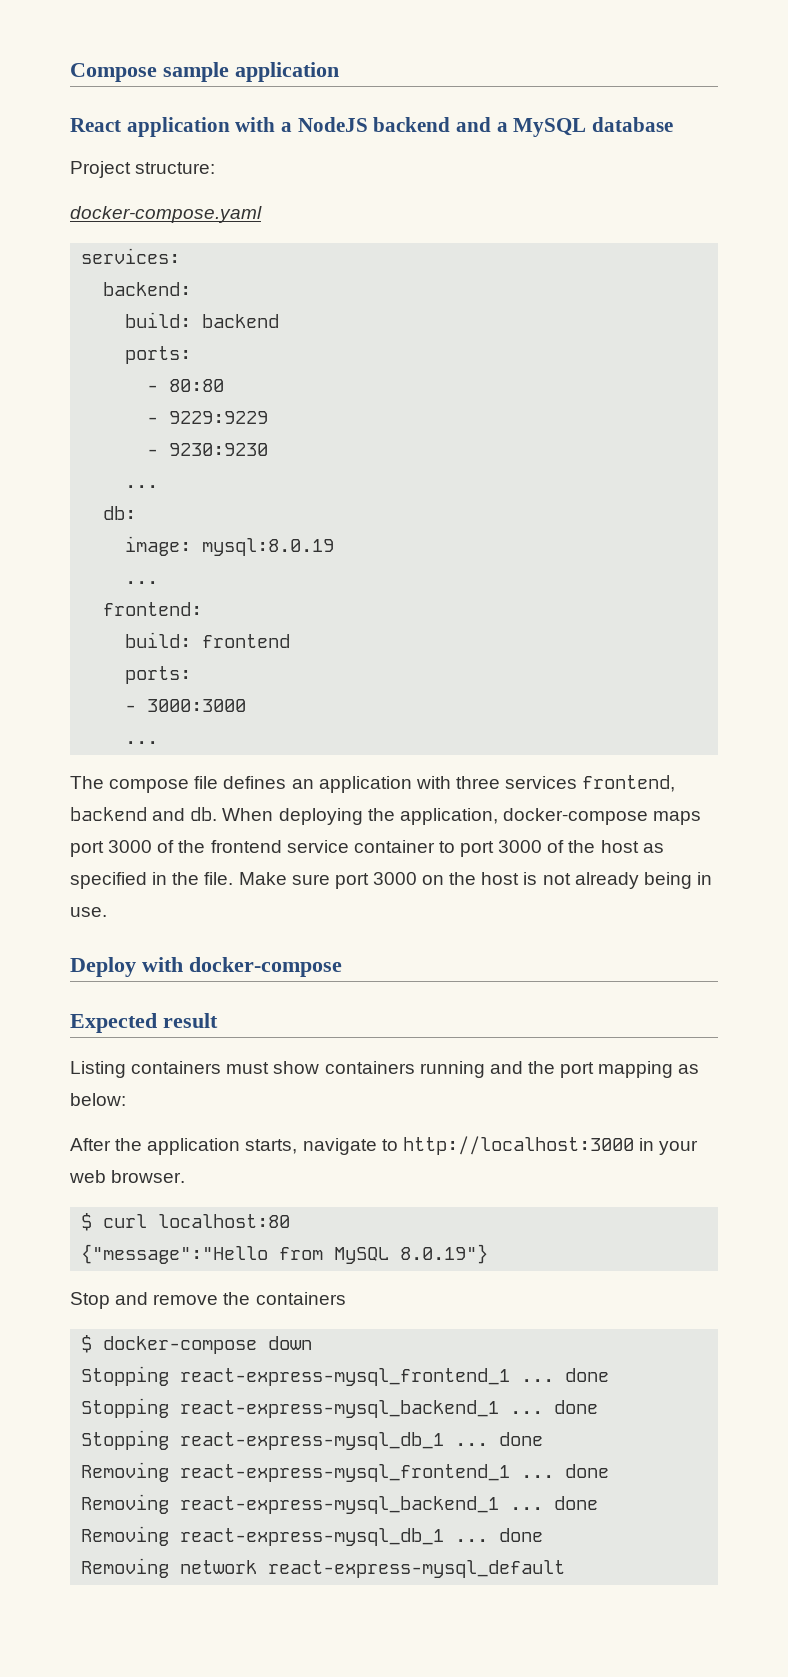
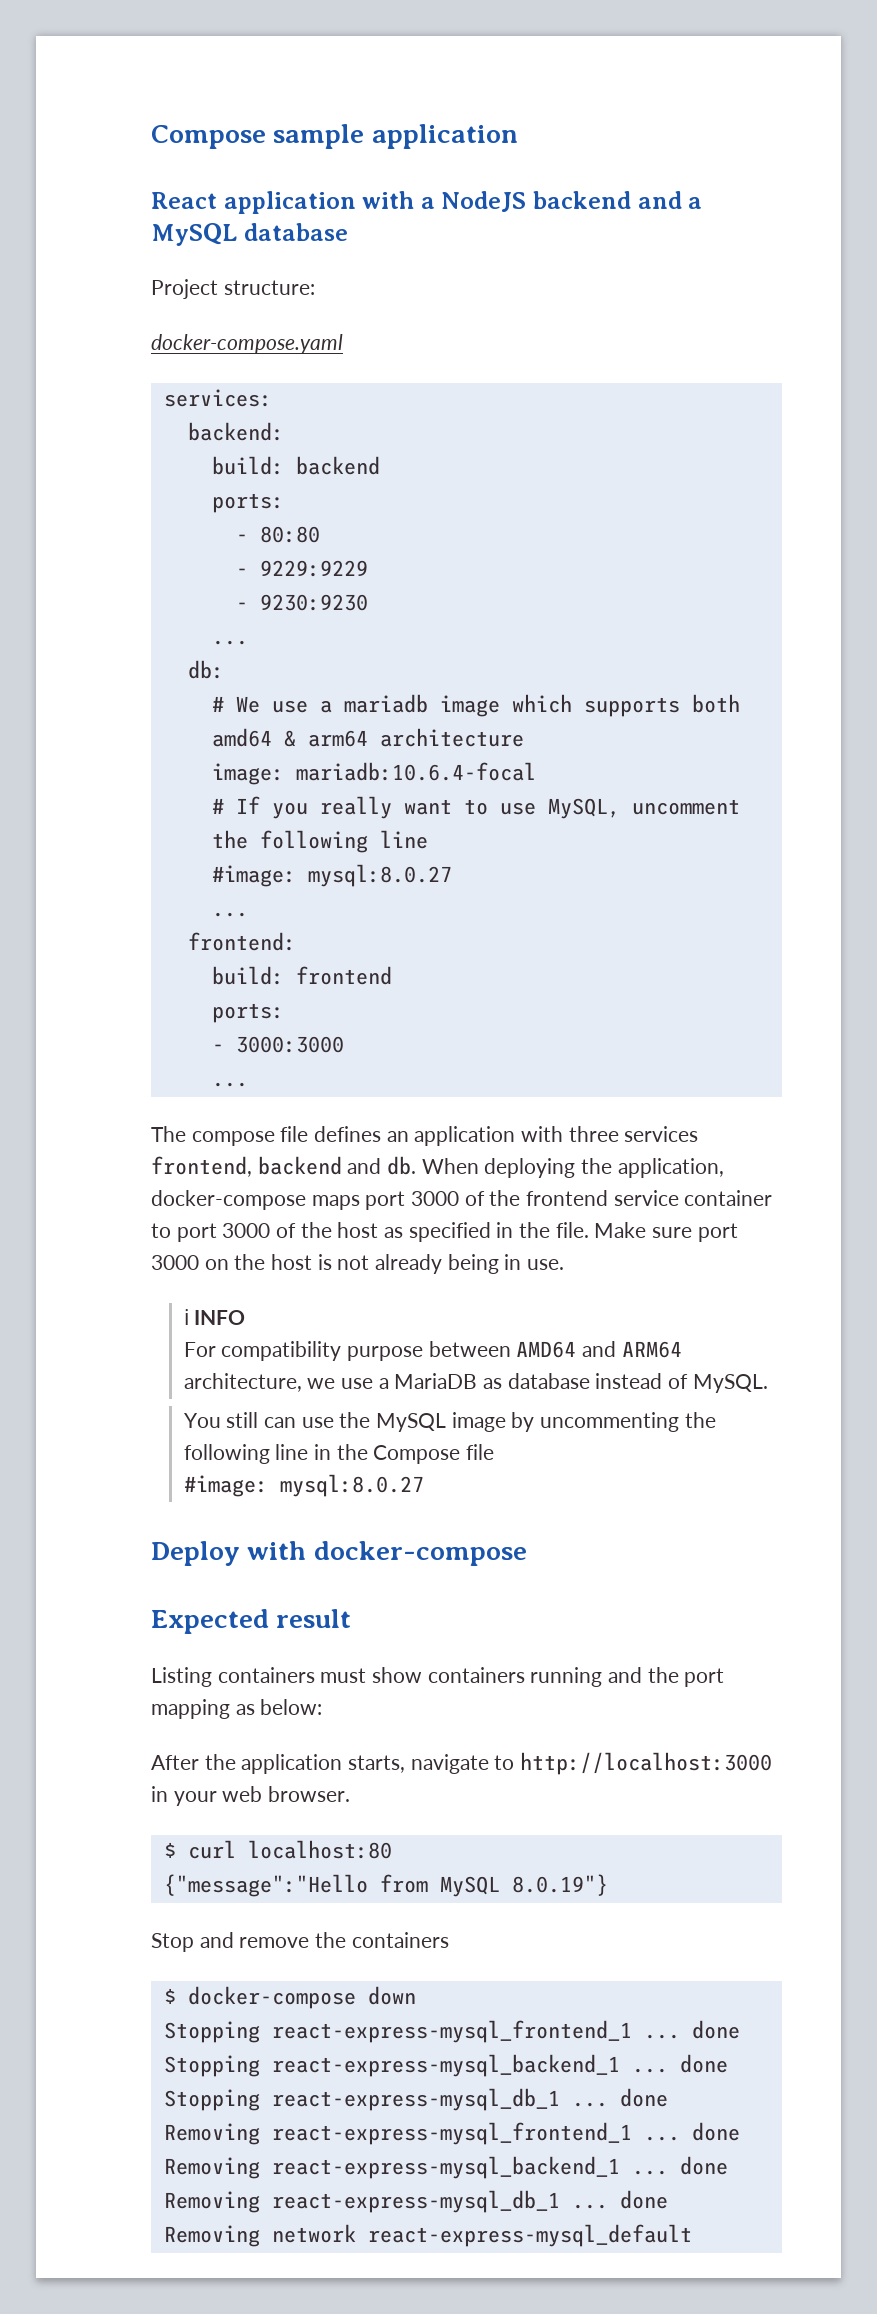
[125,536,335,556] image: mysql:8.0.19 -> [211,694,740,717] [211,728,524,747] [211,762,536,785] [211,796,740,819] [211,830,428,853] [211,864,452,887] # We use a mariadb image which supports both amd64 & arm64 architecture // image: mariadb:10.6.4-focal // # If you really want to use MySQL, uncomment the following line // #image: mysql:8.0.27
(107, 912) none -> [183,1309,246,1325] [183,1341,682,1361] [183,1373,768,1393] [183,1412,716,1432] [183,1444,494,1464] [183,1474,424,1497] // ℹ INFO // For compatibility purpose between AMD64 and ARM64 architecture, we use a MariaDB as database instead of MySQL. // You still can use the MySQL image by uncommenting the following line in the Compose file // #image: mysql:8.0.27

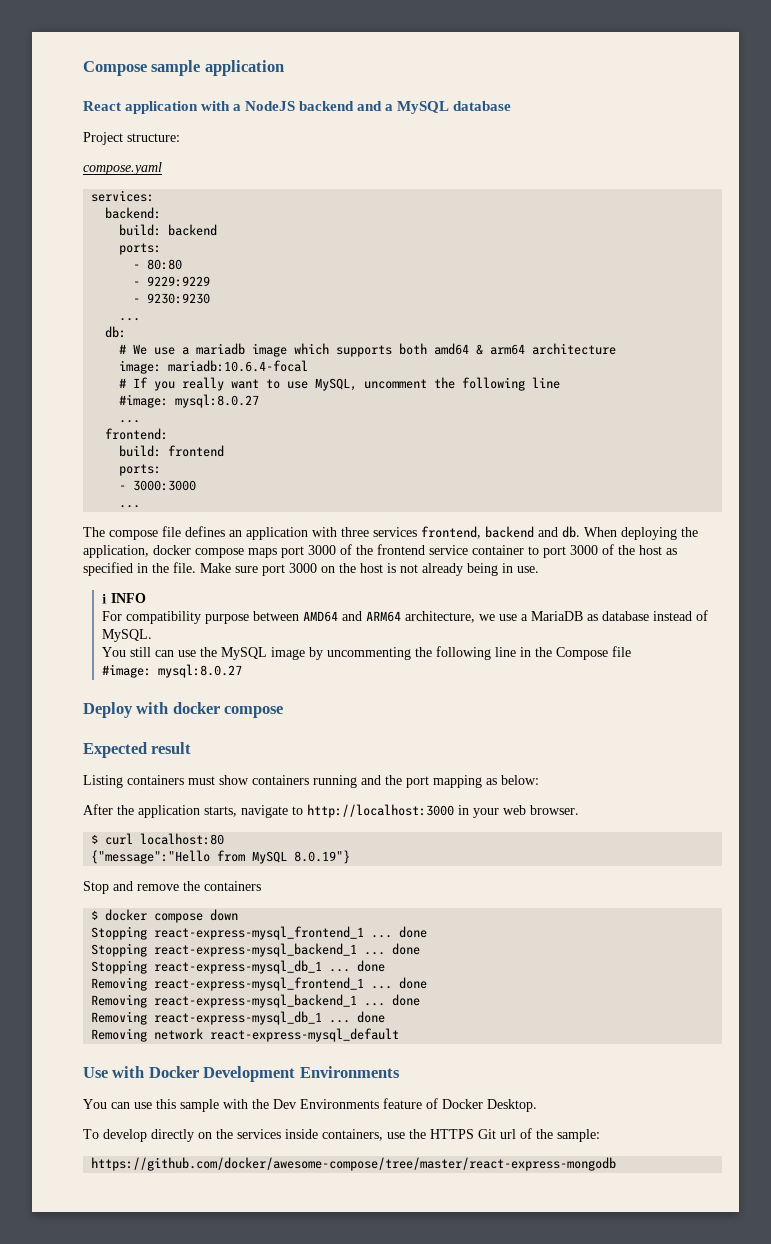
[151,334,343,354] docker-compose.yaml -> [83,162,162,175] compose.yaml
[151,1190,306,1210] docker-compose -> [153,545,244,558] docker compose
[313,1541,527,1566] docker-compose -> [172,702,284,718] docker compose
[187,1986,356,2009] docker-compose -> [105,909,204,923] docker compose
(692, 2235) none -> [83,1066,400,1082] [83,1098,537,1112] [83,1128,600,1142] [91,1157,617,1171] // Use with Docker Development Environments // You can use this sample with the Dev Environments feature of Docker Desktop. // To develop directly on the services inside containers, use the HTTPS Git url of the sample: // https://github.com/docker/awesome-compose/tree/master/react-express-mongodb

